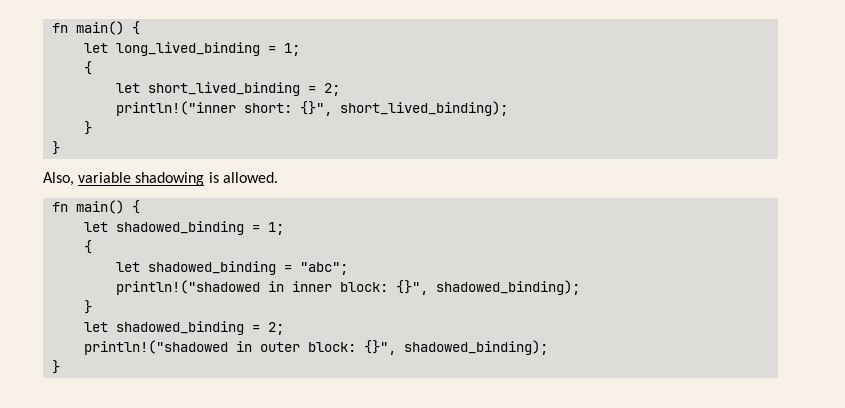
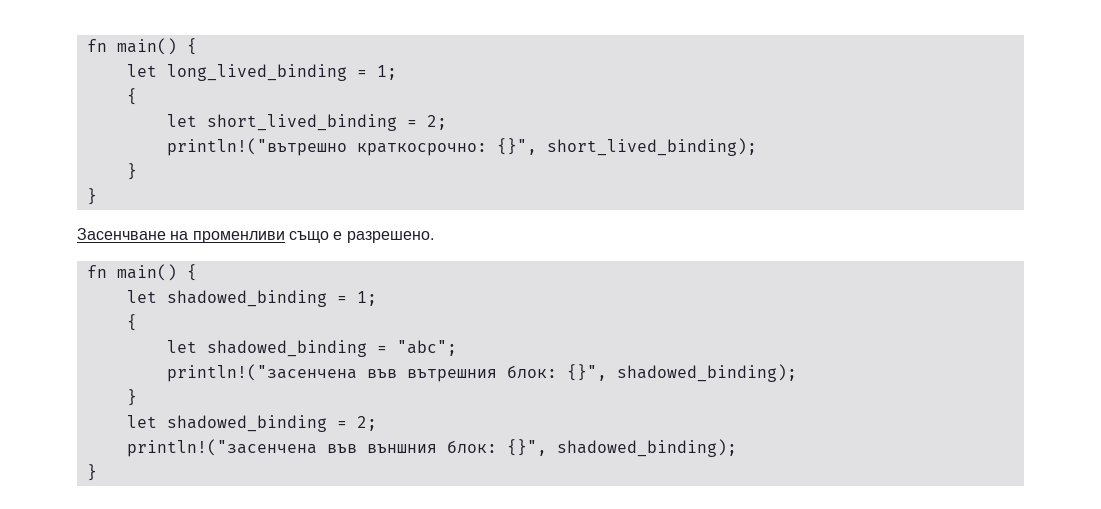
[116,101,293,116] println!("inner short: -> [166,138,487,156] println!("вътрешно краткосрочно:
[43,172,278,186] Also, variable shadowing is allowed. -> [77,228,434,243] Засенчване на променливи също е разрешено.
[116,280,389,295] println!("shadowed in inner block: -> [166,364,557,382] println!("засенчена във вътрешния блок:
[84,340,357,355] println!("shadowed in outer block: -> [126,439,497,457] println!("засенчена във външния блок:

